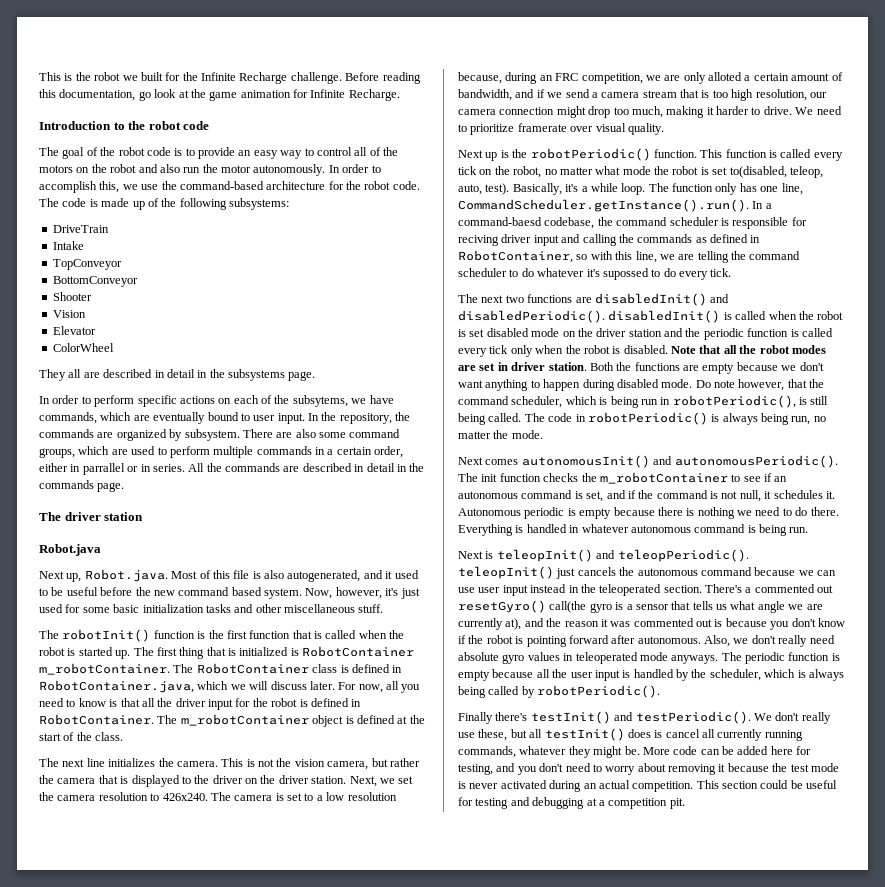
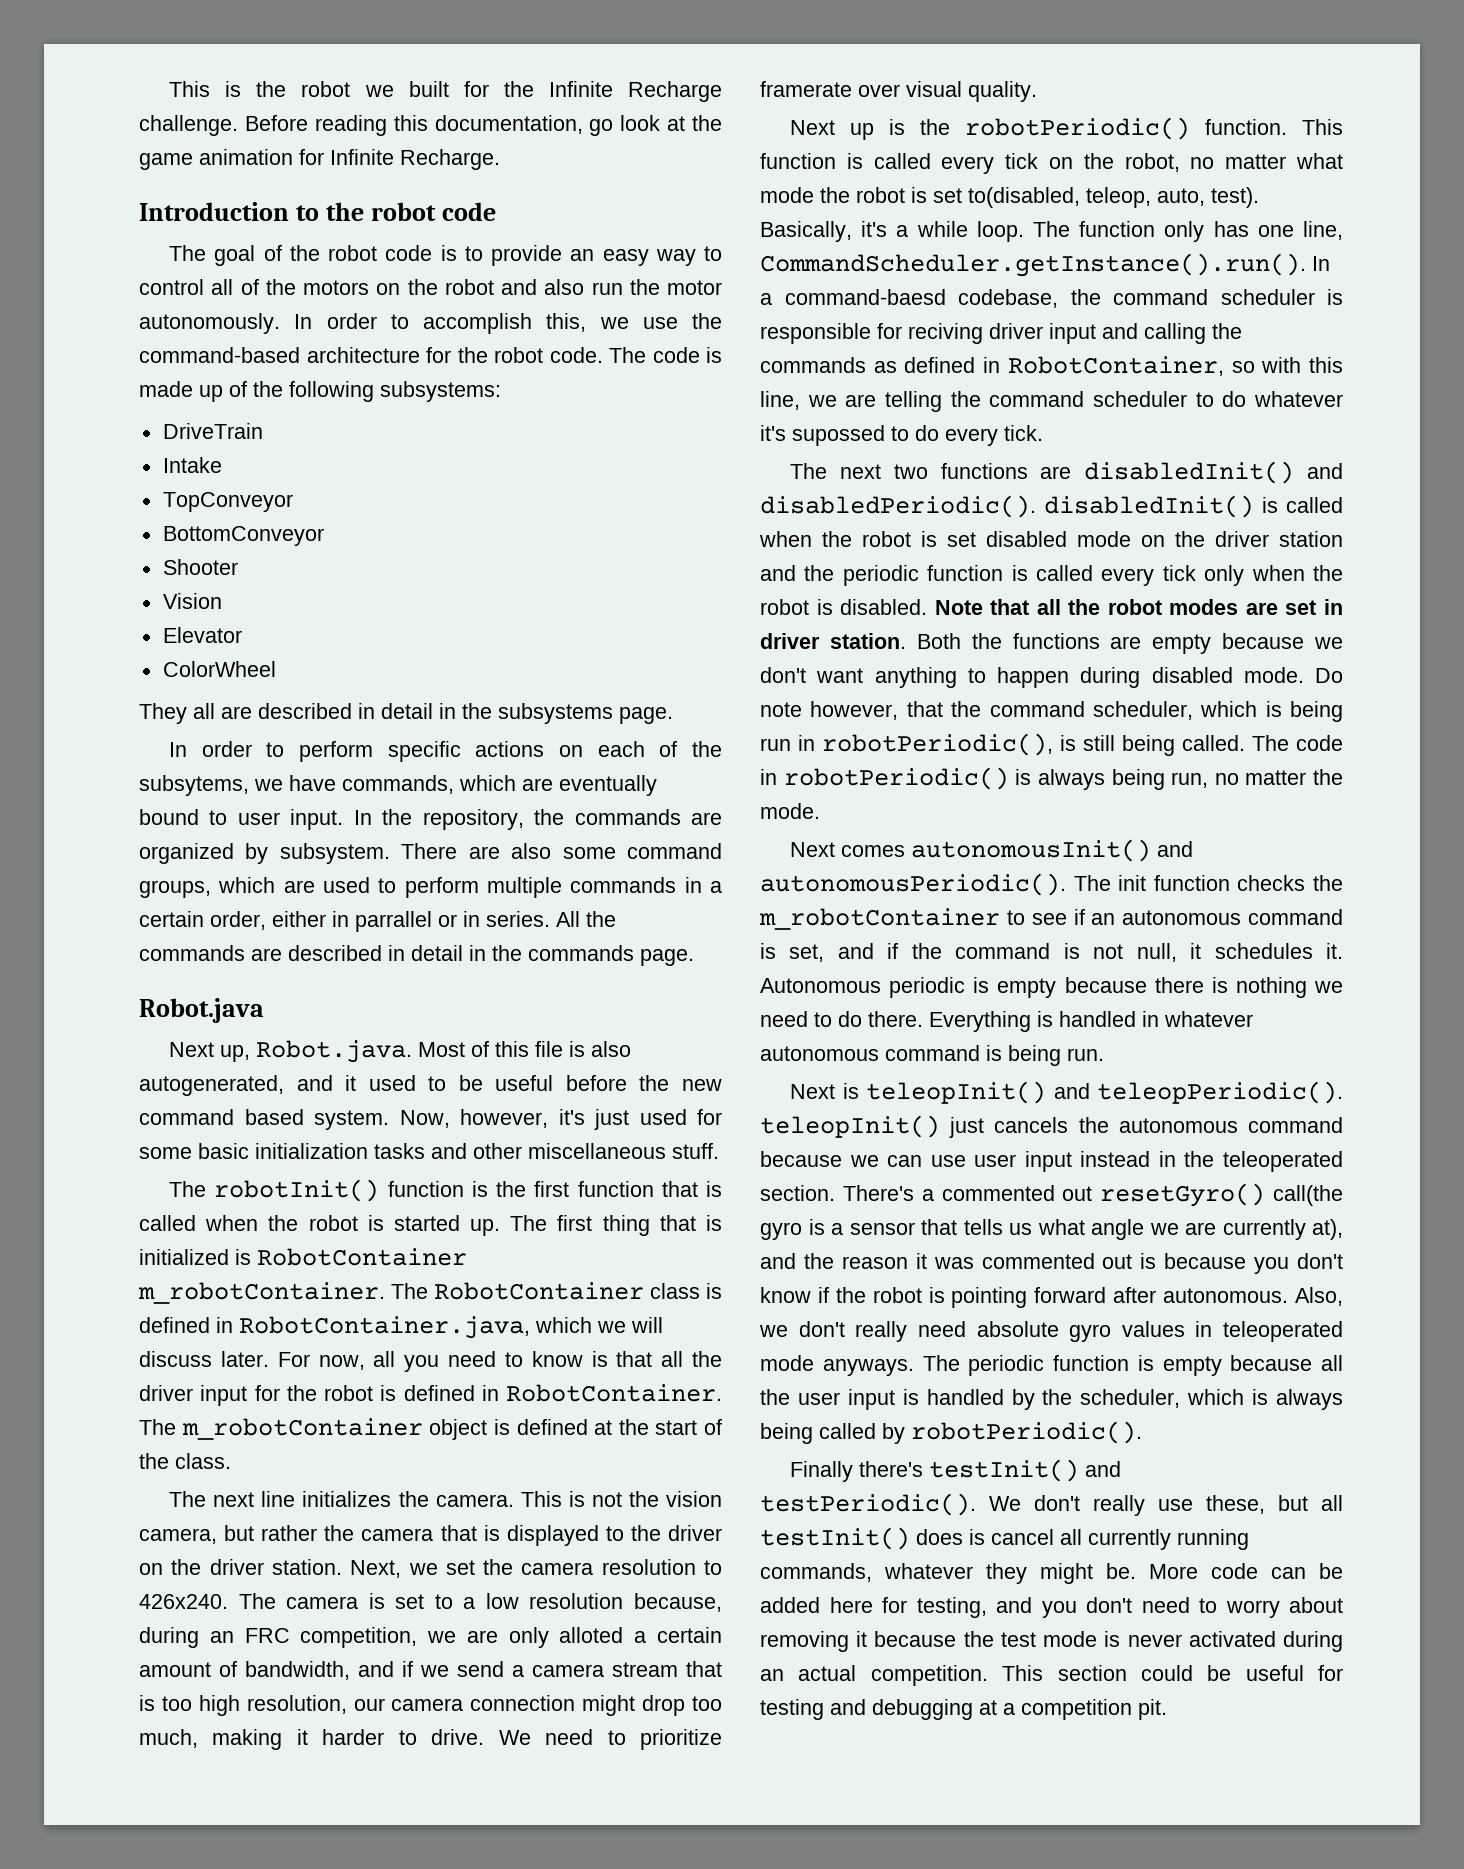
[39,512,144,521] // The driver station -> (694, 957) none

